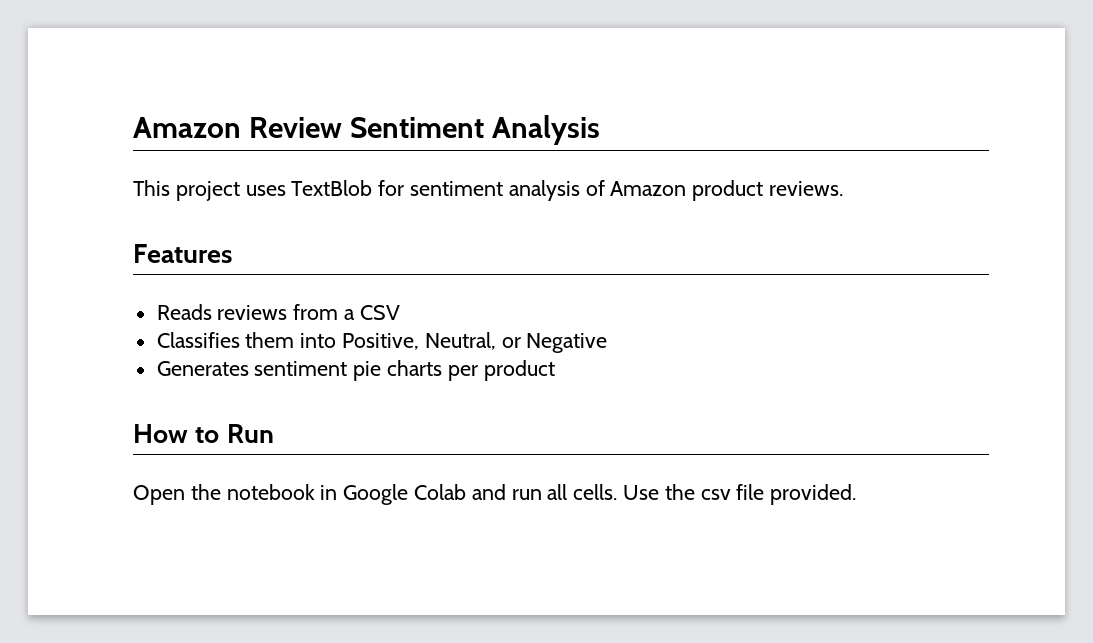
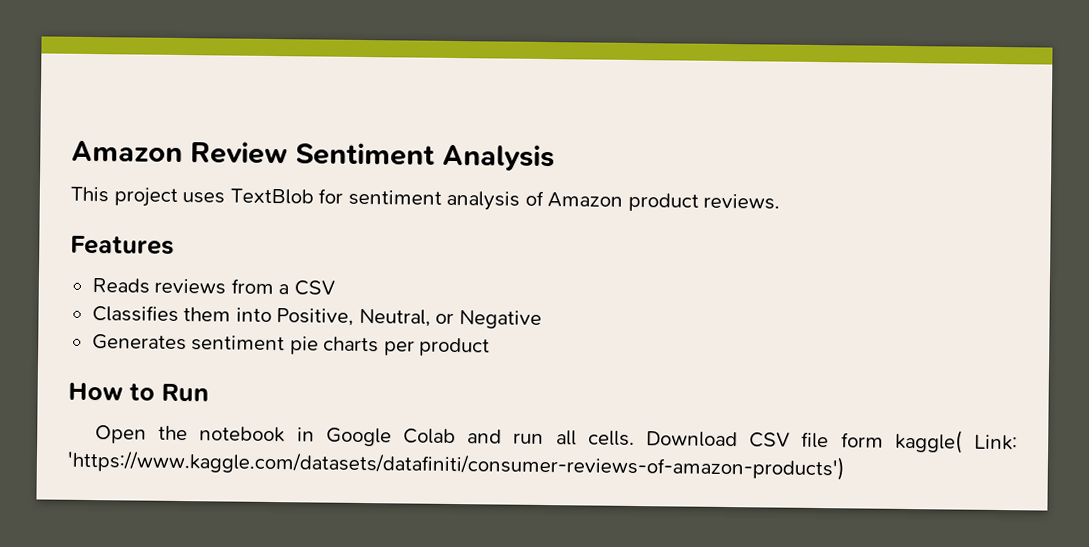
[623,484,857,505] Use the csv file provided. -> [646,429,1018,454] [67,448,845,481] Download CSV file form kaggle( Link: 'https://www.kaggle.com/datasets/datafiniti/consumer-reviews-of-amazon-products')

